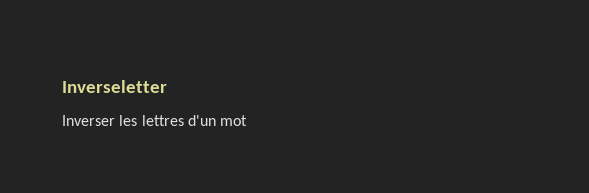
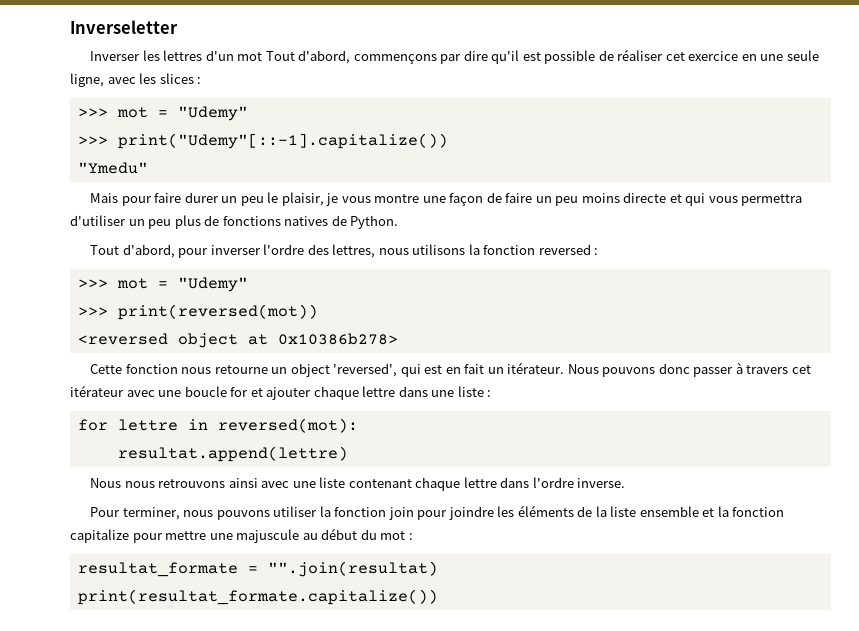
(248, 120) none -> [265,49,819,64] [70,73,202,87] [77,106,248,121] [77,133,448,149] [77,162,148,174] [90,192,803,206] [70,215,399,229] [90,244,599,258] [77,277,248,292] [77,304,318,320] [77,333,398,348] [90,362,811,377] [70,385,492,400] [77,418,358,433] [117,446,348,462] [90,477,626,491] [90,505,785,520] [70,528,413,543] [77,561,438,577] [77,589,438,605] Tout d'abord, commençons par dire qu'il est possible de réaliser cet exercice en une seule ligne, avec les slices : // >>> mot = "Udemy" // >>> print("Udemy"[::-1].capitalize()) // "Ymedu" // Mais pour faire durer un peu le plaisir, je vous montre une façon de faire un peu moins directe et qui vous permettra d'utiliser un peu plus de fonctions natives de Python. // Tout d'abord, pour inverser l'ordre des lettres, nous utilisons la fonction reversed : // >>> mot = "Udemy" // >>> print(reversed(mot)) // <reversed object at 0x10386b278> // Cette fonction nous retourne un object 'reversed', qui est en fait un itérateur. Nous pouvons donc passer à travers cet itérateur avec une boucle for et ajouter chaque lettre dans une liste : // for lettre in reversed(mot): // resultat.append(lettre) // Nous nous retrouvons ainsi avec une liste contenant chaque lettre dans l'ordre inverse. // Pour terminer, nous pouvons utiliser la fonction join pour joindre les éléments de la liste ensemble et la fonction capitalize pour mettre une majuscule au début du mot : // resultat_formate = "".join(resultat) // print(resultat_formate.capitalize())

